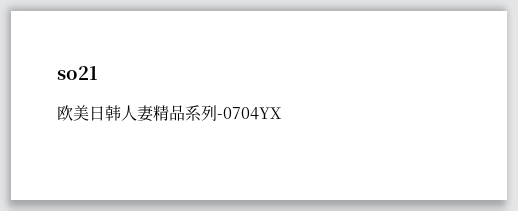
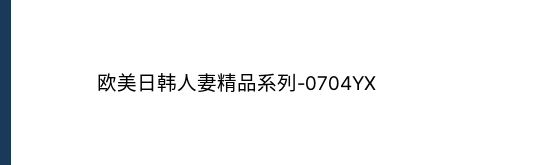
[57,66,98,80] so21 // -> (97, 82) none

